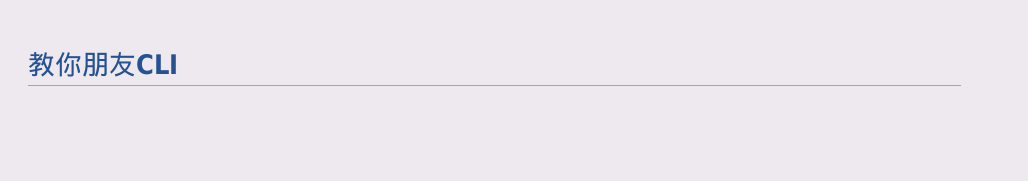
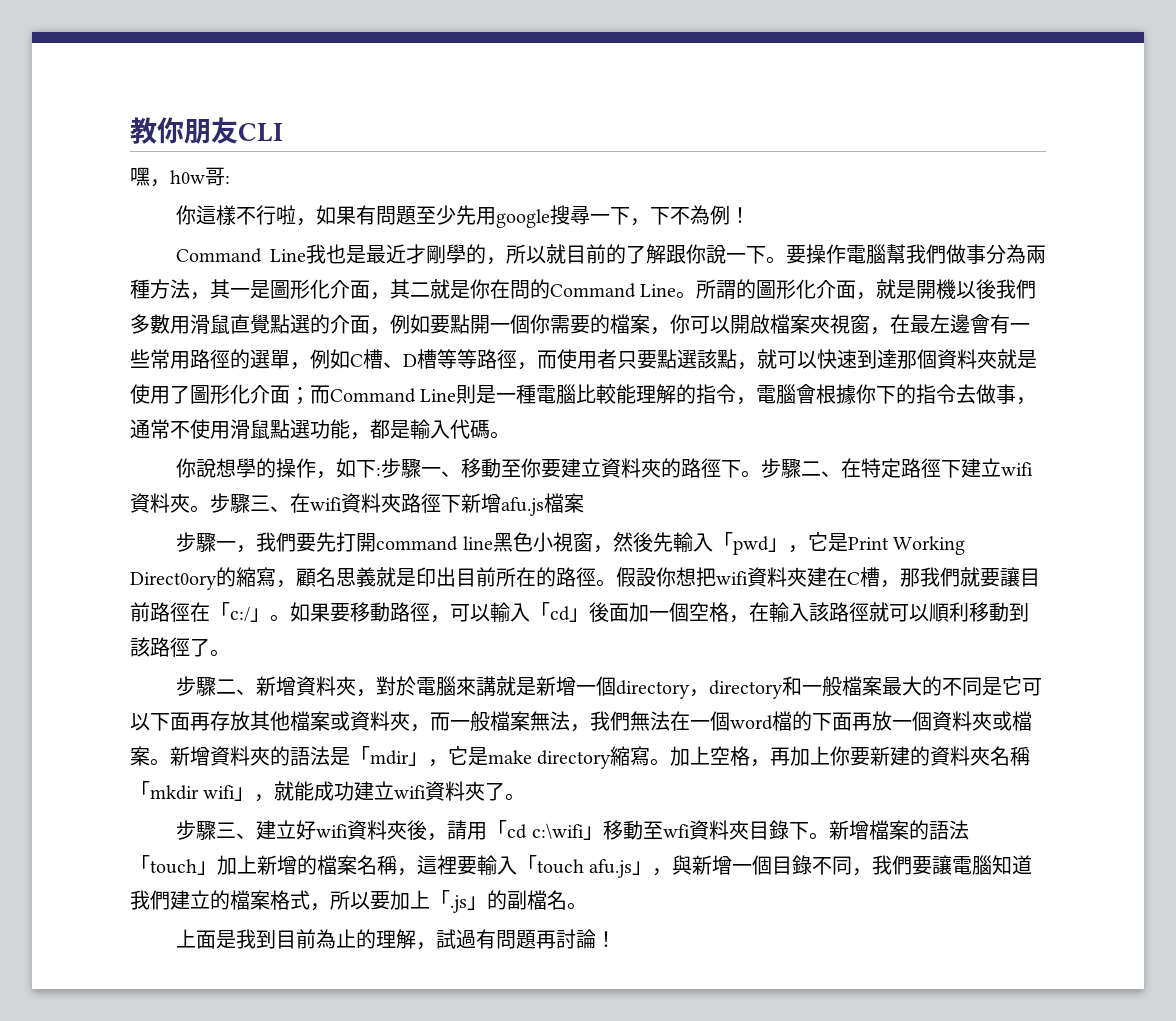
(178, 64) none -> [130,167,230,187] [176,205,751,228] [176,244,1046,265] [130,279,1037,300] [130,314,1030,335] [130,349,1037,370] [130,384,1037,405] [130,419,510,440] [176,458,1034,479] [130,493,584,516] [176,532,965,555] [130,567,1040,590] [130,602,1029,623] [130,637,230,657] [176,676,1043,699] [130,711,1032,732] [130,746,1031,769] [130,781,526,802] [176,820,969,841] [130,855,1033,878] [130,890,587,913] [176,929,617,950] // 嘿，h0w哥: // 你這樣不行啦，如果有問題至少先用google搜尋一下，下不為例！ // Command Line我也是最近才剛學的，所以就目前的了解跟你說一下。要操作電腦幫我們做事分為兩種方法，其一是圖形化介面，其二就是你在問的Command Line。所謂的圖形化介面，就是開機以後我們多數用滑鼠直覺點選的介面，例如要點開一個你需要的檔案，你可以開啟檔案夾視窗，在最左邊會有一些常用路徑的選單，例如C槽、D槽等等路徑，而使用者只要點選該點，就可以快速到達那個資料夾就是使用了圖形化介面；而Command Line則是一種電腦比較能理解的指令，電腦會根據你下的指令去做事，通常不使用滑鼠點選功能，都是輸入代碼。 // 你說想學的操作，如下:步驟一、移動至你要建立資料夾的路徑下。步驟二、在特定路徑下建立wifi資料夾。步驟三、在wifi資料夾路徑下新增afu.js檔案 // 步驟一，我們要先打開command line黑色小視窗，然後先輸入「pwd」，它是Print Working Direct0ory的縮寫，顧名思義就是印出目前所在的路徑。假設你想把wifi資料夾建在C槽，那我們就要讓目前路徑在「c:/」。如果要移動路徑，可以輸入「cd」後面加一個空格，在輸入該路徑就可以順利移動到該路徑了。 // 步驟二、新增資料夾，對於電腦來講就是新增一個directory，directory和一般檔案最大的不同是它可以下面再存放其他檔案或資料夾，而一般檔案無法，我們無法在一個word檔的下面再放一個資料夾或檔案。新增資料夾的語法是「mdir」，它是make directory縮寫。加上空格，再加上你要新建的資料夾名稱「mkdir wifi」，就能成功建立wifi資料夾了。 // 步驟三、建立好wifi資料夾後，請用「cd c:\wifi」移動至wfi資料夾目錄下。新增檔案的語法「touch」加上新增的檔案名稱，這裡要輸入「touch afu.js」，與新增一個目錄不同，我們要讓電腦知道我們建立的檔案格式，所以要加上「.js」的副檔名。 // 上面是我到目前為止的理解，試過有問題再討論！

